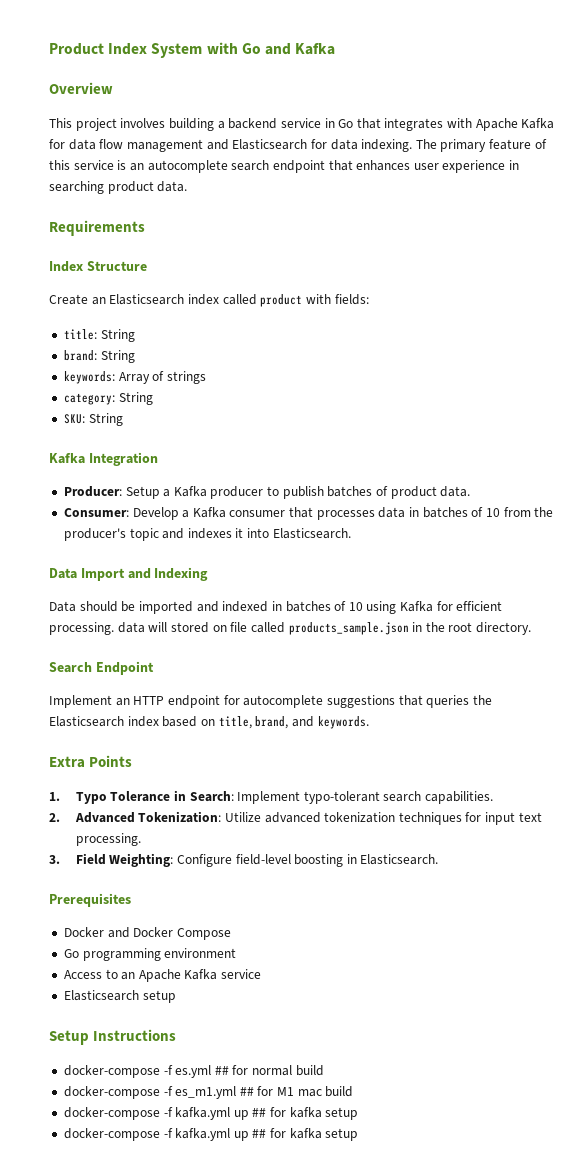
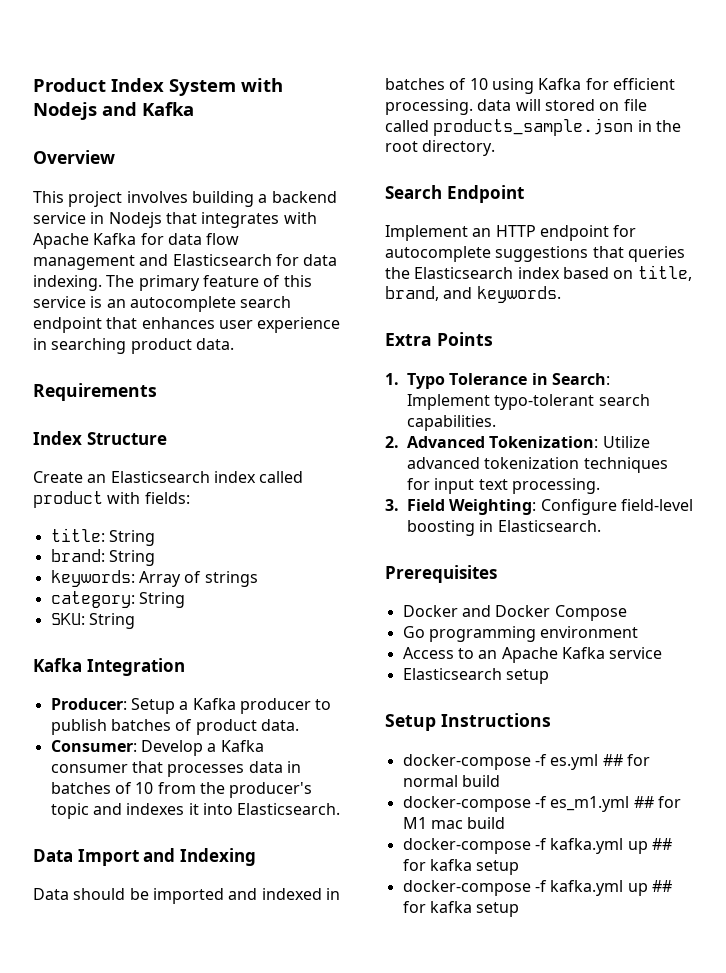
[241,43,261,54] Go -> [33,102,97,120] Nodejs
[338,119,354,128] Go -> [108,212,162,228] Nodejs

